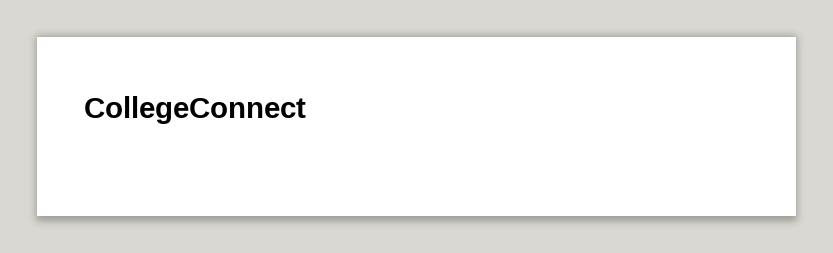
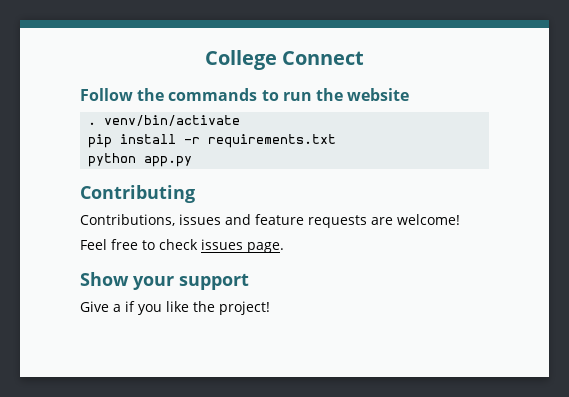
[84,96,306,124] CollegeConnect -> [204,50,365,70] [80,88,410,101] [88,115,241,126] [88,134,337,148] [88,153,193,167] [80,185,195,203] [80,214,460,228] [80,239,284,253] [80,272,249,290] [80,301,270,315] College Connect // Follow the commands to run the website // . venv/bin/activate // pip install -r requirements.txt // python app.py // Contributing // Contributions, issues and feature requests are welcome! // Feel free to check issues page. // Show your support // Give a if you like the project!

